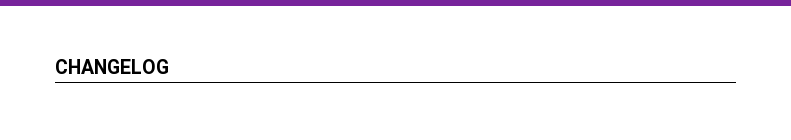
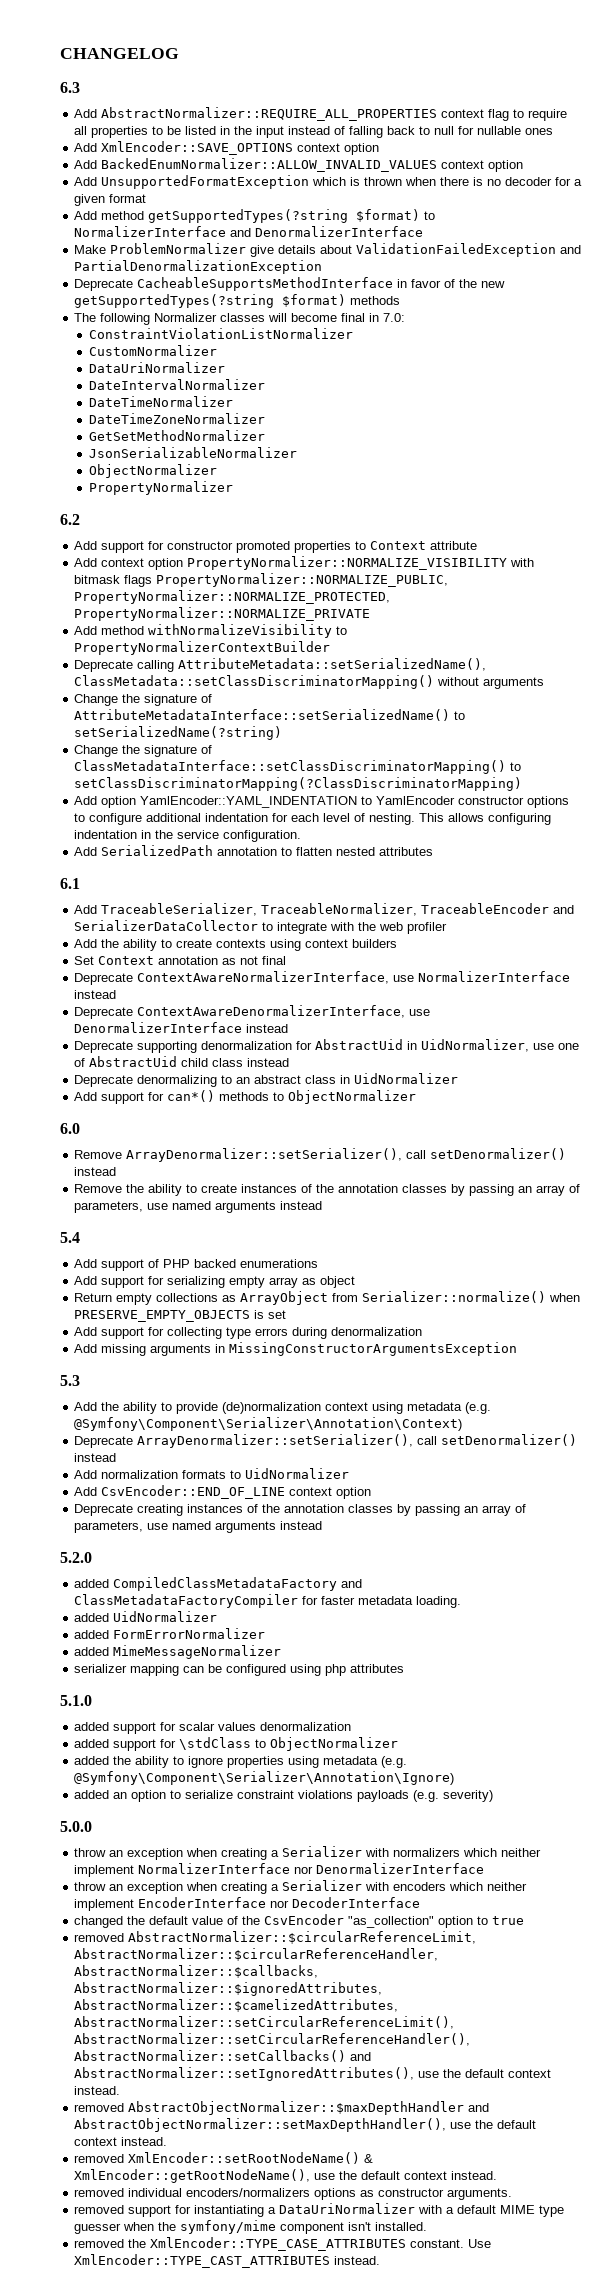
(169, 66) none -> [60,82,80,93] [74,107,568,121] [74,126,554,138] [74,141,380,155] [74,158,524,172] [74,175,583,189] [74,194,147,206] [74,209,436,223] [74,226,424,237] [74,243,582,257] [74,260,323,274] [74,277,506,291] [74,294,401,308] [74,313,406,325] [88,328,353,339] [88,345,217,356] [88,362,225,373] [88,379,265,390] [88,396,233,407] [88,413,265,424] [88,430,265,441] [88,447,297,458] [88,464,217,478] [88,481,233,495] [60,514,80,525] [74,541,478,553] [74,556,535,570] [74,573,449,587] [74,590,391,604] [74,607,371,621] [74,624,348,638] [74,641,331,655] [74,658,487,672] [74,675,545,689] [74,694,213,706] [74,709,466,721] [74,726,283,740] [74,745,213,757] [74,760,522,774] [74,777,523,791] [74,796,570,808] [74,813,552,825] [74,830,302,842] [74,845,434,856] [60,878,80,889] [74,903,575,916] [74,920,448,934] [74,939,398,951] [74,956,287,965] [74,971,571,985] [74,990,117,999] [74,1005,431,1019] [74,1022,289,1033] [74,1039,580,1053] [74,1056,290,1067] [74,1073,459,1087] [74,1090,417,1104] [60,1123,80,1134] [74,1148,567,1162] [74,1167,117,1176] [74,1184,581,1196] [74,1201,323,1213] [60,1232,80,1243] [74,1259,319,1271] [74,1276,356,1288] [74,1291,581,1305] [74,1310,287,1322] [74,1327,423,1339] [74,1342,518,1356] [60,1375,80,1386] [74,1402,492,1414] [74,1417,463,1431] [74,1434,578,1448] [74,1453,117,1462] [74,1468,350,1479] [74,1485,372,1499] [74,1504,527,1516] [74,1521,323,1533] [60,1552,92,1563] [74,1577,363,1591] [74,1594,462,1608] [74,1611,218,1622] [74,1628,266,1639] [74,1645,282,1659] [74,1664,405,1676] [60,1695,92,1706] [74,1722,352,1734] [74,1737,399,1751] [74,1756,408,1768] [74,1771,455,1785] [74,1790,494,1802] [60,1821,92,1832] [74,1846,542,1860] [74,1863,485,1877] [74,1880,528,1894] [74,1897,421,1911] [74,1914,525,1928] [74,1931,477,1944] [74,1948,439,1961] [74,1965,319,1978] [74,1982,383,1996] [74,1999,399,2012] [74,2016,455,2029] [74,2033,471,2046] [74,2050,372,2062] [74,2067,552,2081] [74,2086,121,2095] [74,2101,490,2115] [74,2118,537,2132] [74,2137,168,2146] [74,2152,374,2164] [74,2169,498,2183] [74,2188,513,2200] [74,2203,565,2217] [74,2220,428,2234] [74,2237,492,2251] [74,2254,381,2268] // 6.3 // Add AbstractNormalizer::REQUIRE_ALL_PROPERTIES context flag to require all properties to be listed in the input instead of falling back to null for nullable ones // Add XmlEncoder::SAVE_OPTIONS context option // Add BackedEnumNormalizer::ALLOW_INVALID_VALUES context option // Add UnsupportedFormatException which is thrown when there is no decoder for a given format // Add method getSupportedTypes(?string $format) to NormalizerInterface and DenormalizerInterface // Make ProblemNormalizer give details about ValidationFailedException and PartialDenormalizationException // Deprecate CacheableSupportsMethodInterface in favor of the new getSupportedTypes(?string $format) methods // The following Normalizer classes will become final in 7.0: // ConstraintViolationListNormalizer // CustomNormalizer // DataUriNormalizer // DateIntervalNormalizer // DateTimeNormalizer // DateTimeZoneNormalizer // GetSetMethodNormalizer // JsonSerializableNormalizer // ObjectNormalizer // PropertyNormalizer // 6.2 // Add support for constructor promoted properties to Context attribute // Add context option PropertyNormalizer::NORMALIZE_VISIBILITY with bitmask flags PropertyNormalizer::NORMALIZE_PUBLIC, PropertyNormalizer::NORMALIZE_PROTECTED, PropertyNormalizer::NORMALIZE_PRIVATE // Add method withNormalizeVisibility to PropertyNormalizerContextBuilder // Deprecate calling AttributeMetadata::setSerializedName(), ClassMetadata::setClassDiscriminatorMapping() without arguments // Change the signature of AttributeMetadataInterface::setSerializedName() to setSerializedName(?string) // Change the signature of ClassMetadataInterface::setClassDiscriminatorMapping() to setClassDiscriminatorMapping(?ClassDiscriminatorMapping) // Add option YamlEncoder::YAML_INDENTATION to YamlEncoder constructor options to configure additional indentation for each level of nesting. This allows configuring indentation in the service configuration. // Add SerializedPath annotation to flatten nested attributes // 6.1 // Add TraceableSerializer, TraceableNormalizer, TraceableEncoder and SerializerDataCollector to integrate with the web profiler // Add the ability to create contexts using context builders // Set Context annotation as not final // Deprecate ContextAwareNormalizerInterface, use NormalizerInterface instead // Deprecate ContextAwareDenormalizerInterface, use DenormalizerInterface instead // Deprecate supporting denormalization for AbstractUid in UidNormalizer, use one of AbstractUid child class instead // Deprecate denormalizing to an abstract class in UidNormalizer // Add support for can*() methods to ObjectNormalizer // 6.0 // Remove ArrayDenormalizer::setSerializer(), call setDenormalizer() instead // Remove the ability to create instances of the annotation classes by passing an array of parameters, use named arguments instead // 5.4 // Add support of PHP backed enumerations // Add support for serializing empty array as object // Return empty collections as ArrayObject from Serializer::normalize() when PRESERVE_EMPTY_OBJECTS is set // Add support for collecting type errors during denormalization // Add missing arguments in MissingConstructorArgumentsException // 5.3 // Add the ability to provide (de)normalization context using metadata (e.g. @Symfony\Component\Serializer\Annotation\Context) // Deprecate ArrayDenormalizer::setSerializer(), call setDenormalizer() instead // Add normalization formats to UidNormalizer // Add CsvEncoder::END_OF_LINE context option // Deprecate creating instances of the annotation classes by passing an array of parameters, use named arguments instead // 5.2.0 // added CompiledClassMetadataFactory and ClassMetadataFactoryCompiler for faster metadata loading. // added UidNormalizer // added FormErrorNormalizer // added MimeMessageNormalizer // serializer mapping can be configured using php attributes // 5.1.0 // added support for scalar values denormalization // added support for \stdClass to ObjectNormalizer // added the ability to ignore properties using metadata (e.g. @Symfony\Component\Serializer\Annotation\Ignore) // added an option to serialize constraint violations payloads (e.g. severity) // 5.0.0 // throw an exception when creating a Serializer with normalizers which neither implement NormalizerInterface nor DenormalizerInterface // throw an exception when creating a Serializer with encoders which neither implement EncoderInterface nor DecoderInterface // changed the default value of the CsvEncoder "as_collection" option to true // removed AbstractNormalizer::$circularReferenceLimit, AbstractNormalizer::$circularReferenceHandler, AbstractNormalizer::$callbacks, AbstractNormalizer::$ignoredAttributes, AbstractNormalizer::$camelizedAttributes, AbstractNormalizer::setCircularReferenceLimit(), AbstractNormalizer::setCircularReferenceHandler(), AbstractNormalizer::setCallbacks() and AbstractNormalizer::setIgnoredAttributes(), use the default context instead. // removed AbstractObjectNormalizer::$maxDepthHandler and AbstractObjectNormalizer::setMaxDepthHandler(), use the default context instead. // removed XmlEncoder::setRootNodeName() & XmlEncoder::getRootNodeName(), use the default context instead. // removed individual encoders/normalizers options as constructor arguments. // removed support for instantiating a DataUriNormalizer with a default MIME type guesser when the symfony/mime component isn't installed. // removed the XmlEncoder::TYPE_CASE_ATTRIBUTES constant. Use XmlEncoder::TYPE_CAST_ATTRIBUTES instead.

